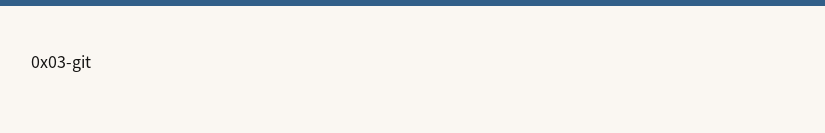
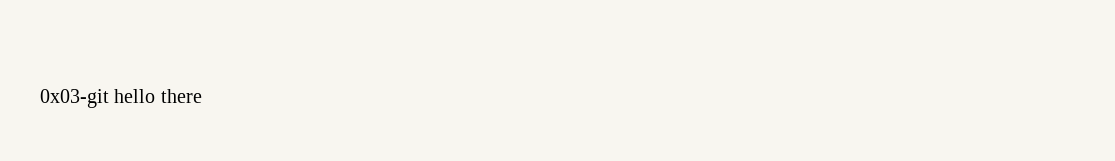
(91, 63) none -> [114,89,202,103] hello there

